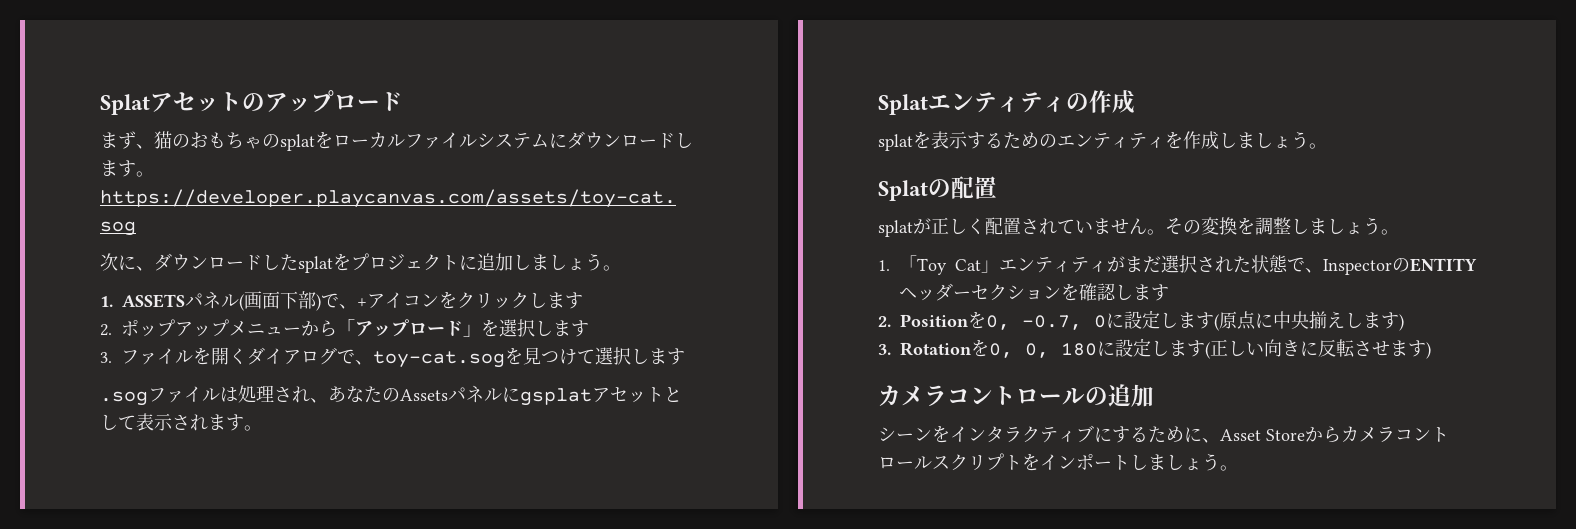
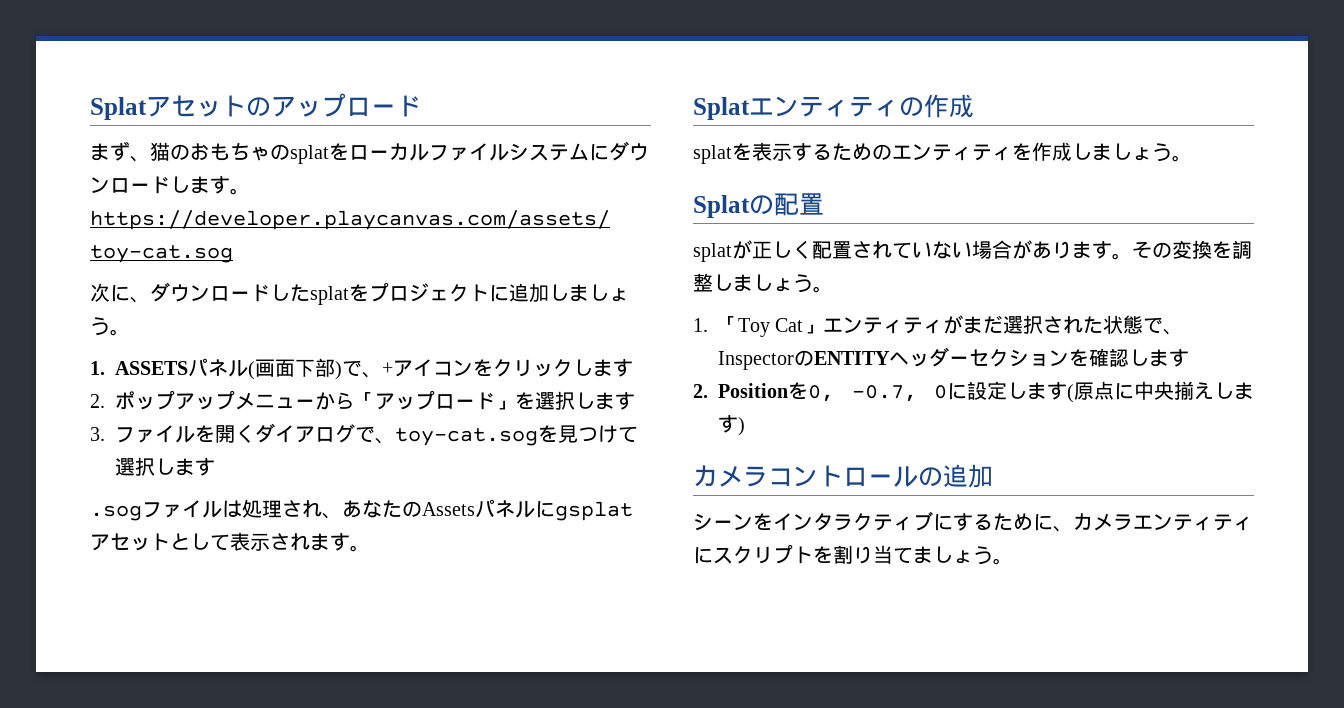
[1093,218,1147,234] ません -> [932,240,1112,259] ない場合があります
[878,338,1431,359] // 3. Rotationを0, 0, 180に設定します(正しい向きに反転させます) -> (745, 426) none
[1220,426,1449,443] [878,453,1148,471] Asset Storeからカメラコントロールスクリプトをインポートし -> [1073,513,1253,531] [693,544,913,564] カメラエンティティにスクリプトを割り当て

